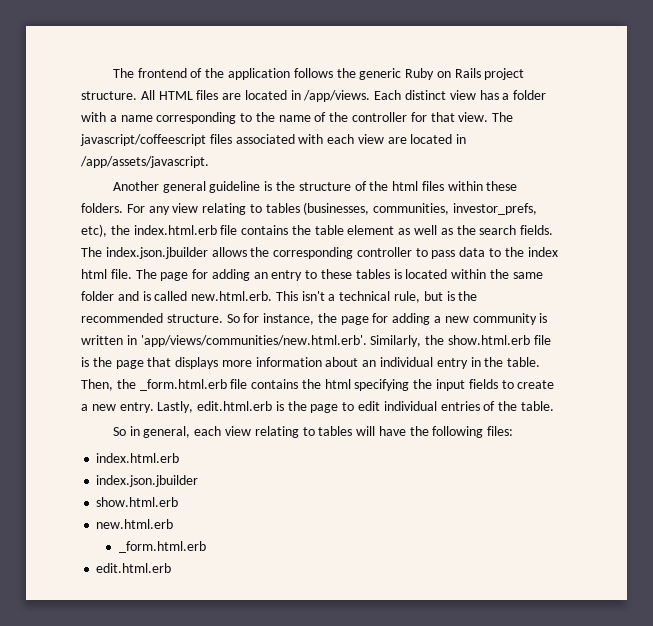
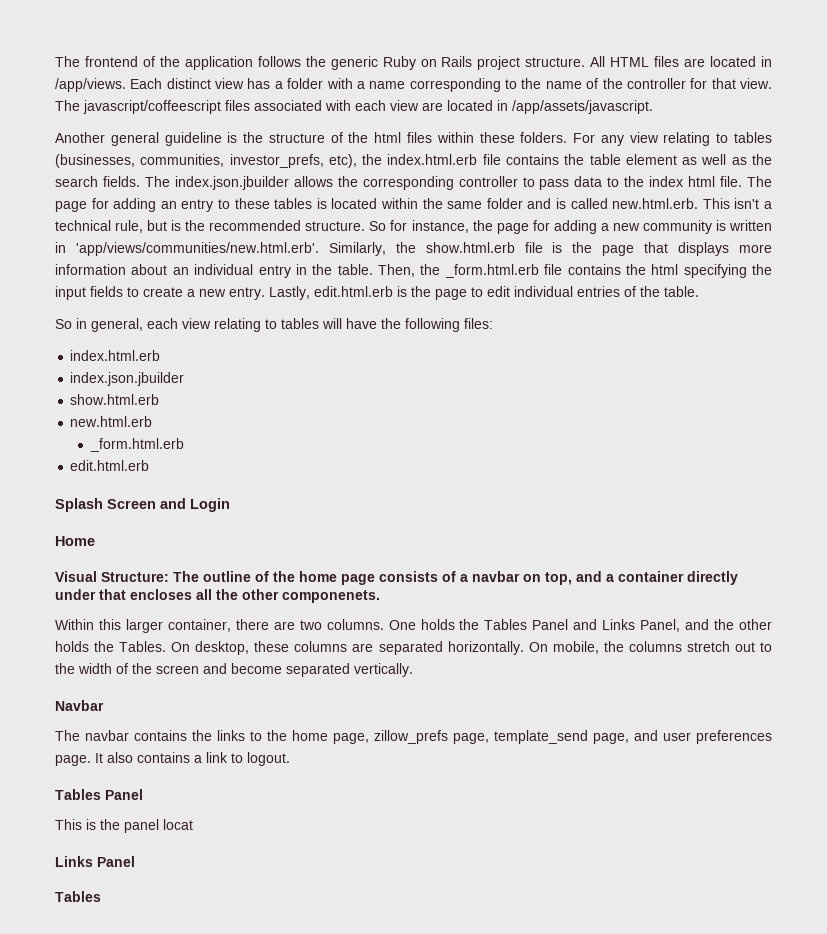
(172, 568) none -> [55,498,230,512] [55,536,95,546] [55,571,738,585] [55,589,380,603] [55,619,773,633] [55,641,772,655] [55,663,413,677] [55,700,104,711] [55,730,772,744] [55,752,290,766] [55,789,143,800] [55,819,193,833] [55,856,135,867] [55,891,101,902] // Splash Screen and Login // Home // Visual Structure: The outline of the home page consists of a navbar on top, and a container directly under that encloses all the other componenets. // Within this larger container, there are two columns. One holds the Tables Panel and Links Panel, and the other holds the Tables. On desktop, these columns are separated horizontally. On mobile, the columns stretch out to the width of the screen and become separated vertically. // Navbar // The navbar contains the links to the home page, zillow_prefs page, template_send page, and user preferences page. It also contains a link to logout. // Tables Panel // This is the panel locat // Links Panel // Tables

